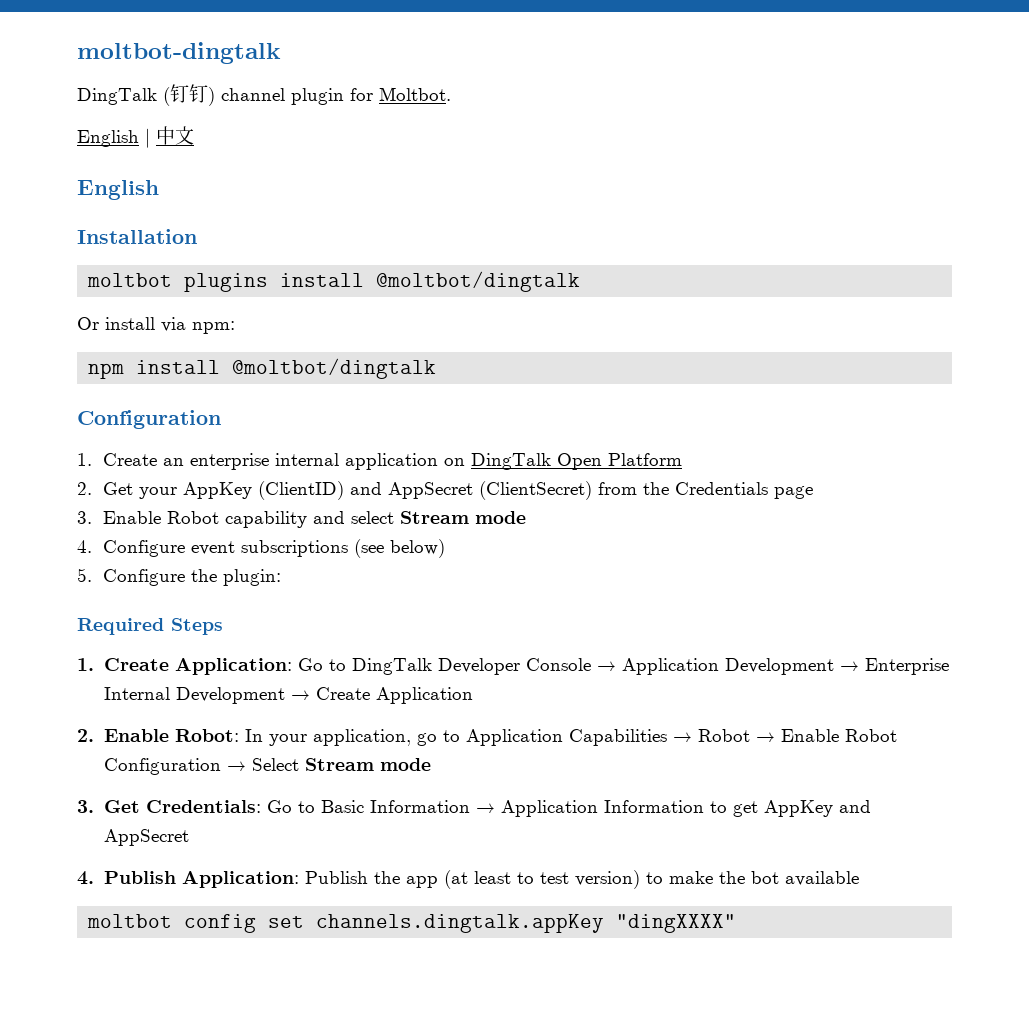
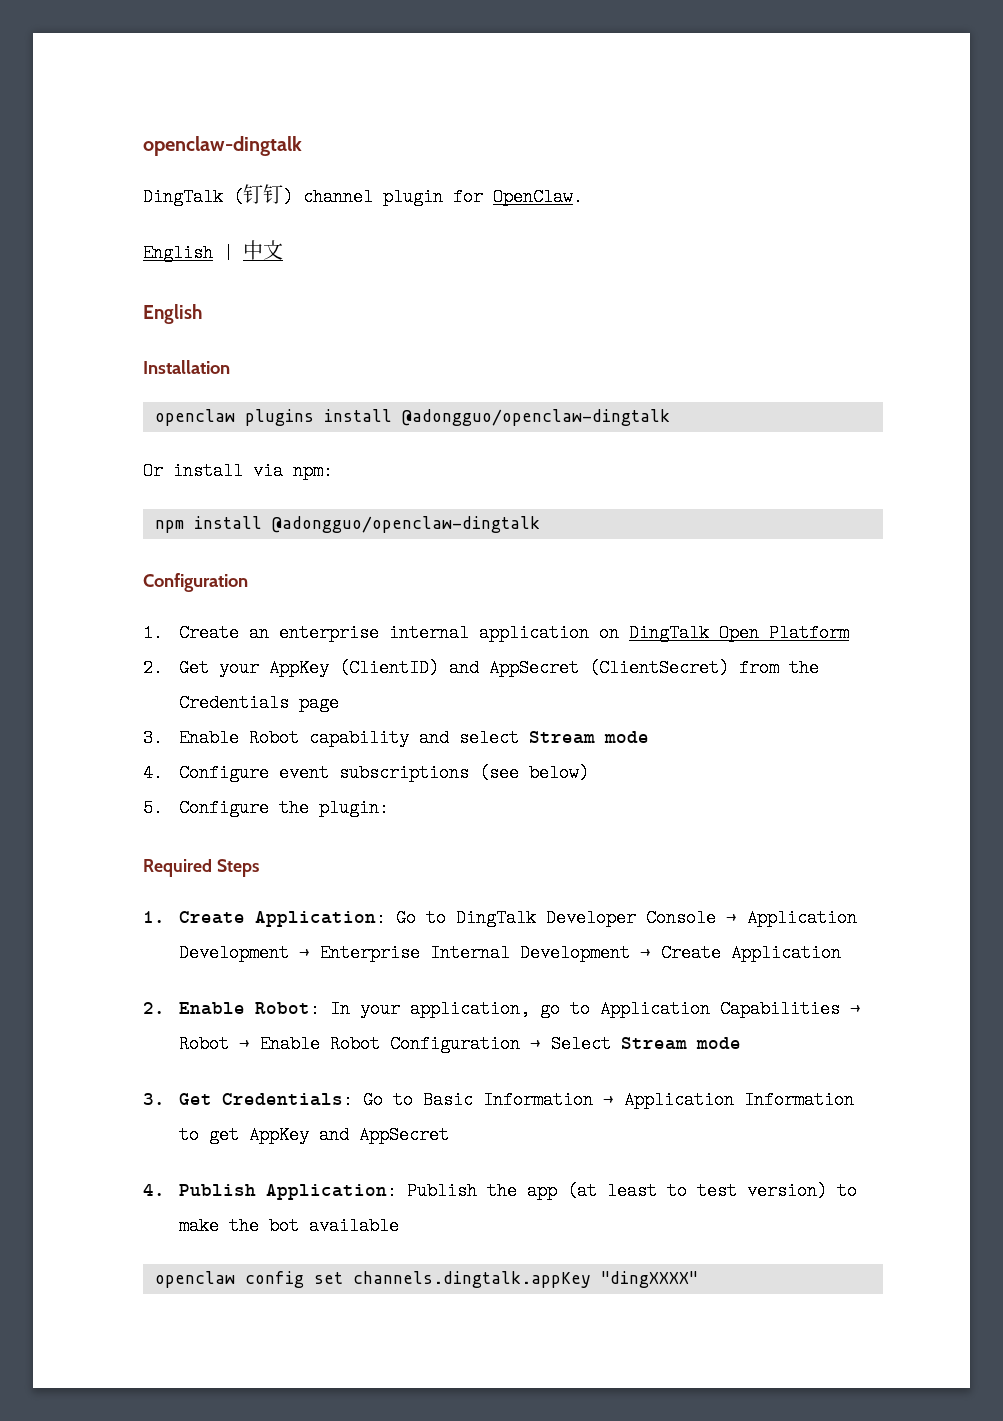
[77,42,281,64] moltbot-dingtalk -> [143,136,302,156] openclaw-dingtalk
[379,87,451,101] Moltbot. -> [493,188,583,206] OpenClaw.
[87,273,173,287] moltbot -> [155,409,235,426] openclaw
[376,271,581,292] @moltbot/dingtalk -> [402,409,670,426] @adongguo/openclaw-dingtalk
[232,358,437,379] @moltbot/dingtalk -> [272,516,540,533] @adongguo/openclaw-dingtalk
[87,914,173,928] moltbot -> [155,1271,235,1288] openclaw

